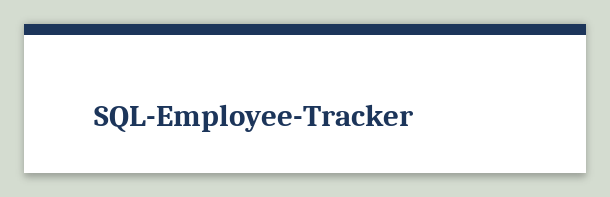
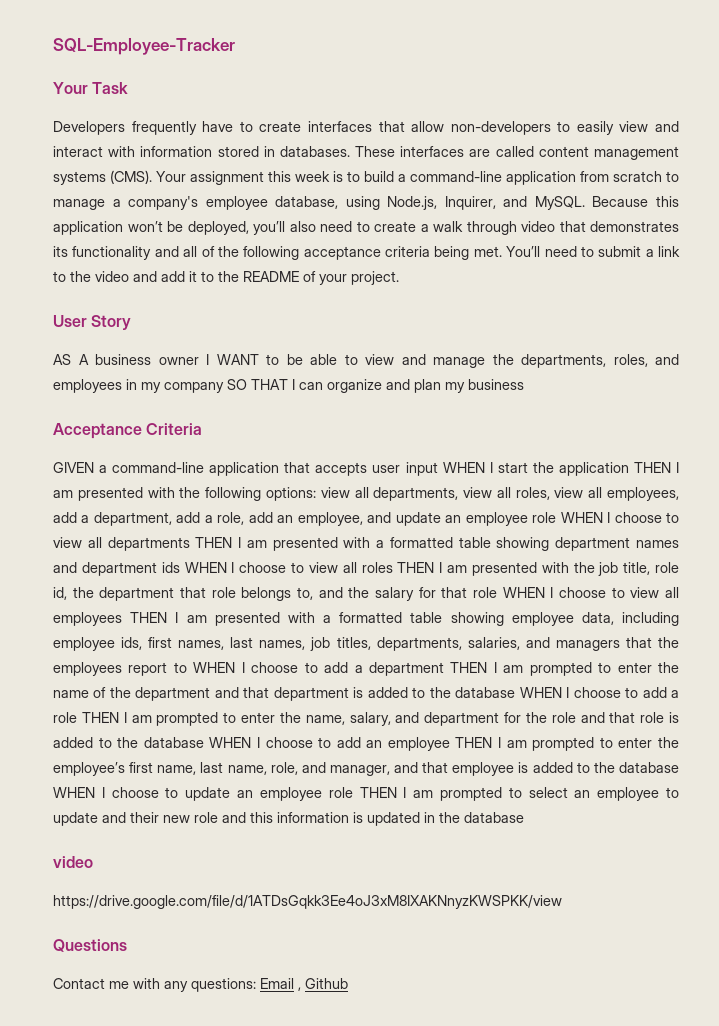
(414, 118) none -> [53,82,129,94] [53,121,680,135] [53,146,679,160] [53,170,679,185] [53,196,679,210] [53,221,679,235] [53,246,680,260] [53,271,399,285] [53,315,132,330] [53,354,679,368] [53,379,524,393] [53,423,203,439] [53,462,679,476] [53,487,679,501] [53,512,680,526] [53,537,679,551] [53,562,679,576] [53,587,680,601] [53,612,679,626] [53,637,680,651] [53,662,679,676] [53,687,680,701] [53,712,679,726] [53,737,679,751] [53,762,679,776] [53,787,679,801] [53,812,524,826] [53,856,93,868] [53,895,562,909] [53,939,127,952] [53,978,348,992] // Your Task // Developers frequently have to create interfaces that allow non-developers to easily view and interact with information stored in databases. These interfaces are called content management systems (CMS). Your assignment this week is to build a command-line application from scratch to manage a company's employee database, using Node.js, Inquirer, and MySQL. Because this application won’t be deployed, you’ll also need to create a walk through video that demonstrates its functionality and all of the following acceptance criteria being met. You’ll need to submit a link to the video and add it to the README of your project. // User Story // AS A business owner I WANT to be able to view and manage the departments, roles, and employees in my company SO THAT I can organize and plan my business // Acceptance Criteria // GIVEN a command-line application that accepts user input WHEN I start the application THEN I am presented with the following options: view all departments, view all roles, view all employees, add a department, add a role, add an employee, and update an employee role WHEN I choose to view all departments THEN I am presented with a formatted table showing department names and department ids WHEN I choose to view all roles THEN I am presented with the job title, role id, the department that role belongs to, and the salary for that role WHEN I choose to view all employees THEN I am presented with a formatted table showing employee data, including employee ids, first names, last names, job titles, departments, salaries, and managers that the employees report to WHEN I choose to add a department THEN I am prompted to enter the name of the department and that department is added to the database WHEN I choose to add a role THEN I am prompted to enter the name, salary, and department for the role and that role is added to the database WHEN I choose to add an employee THEN I am prompted to enter the employee’s first name, last name, role, and manager, and that employee is added to the database WHEN I choose to update an employee role THEN I am prompted to select an employee to update and their new role and this information is updated in the database // video // https://drive.google.com/file/d/1ATDsGqkk3Ee4oJ3xM8IXAKNnyzKWSPKK/view // Questions // Contact me with any questions: Email , Github

